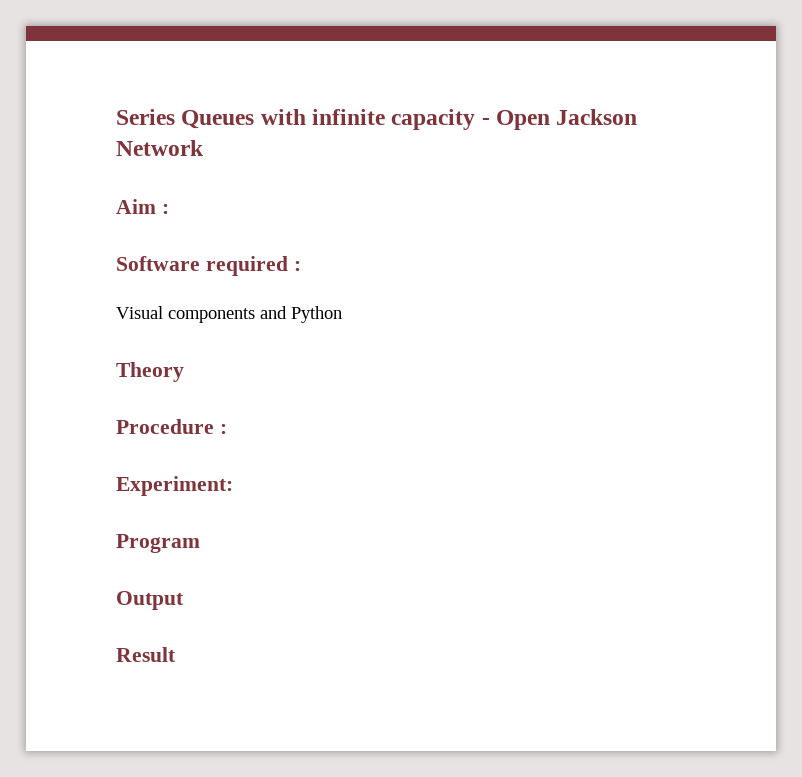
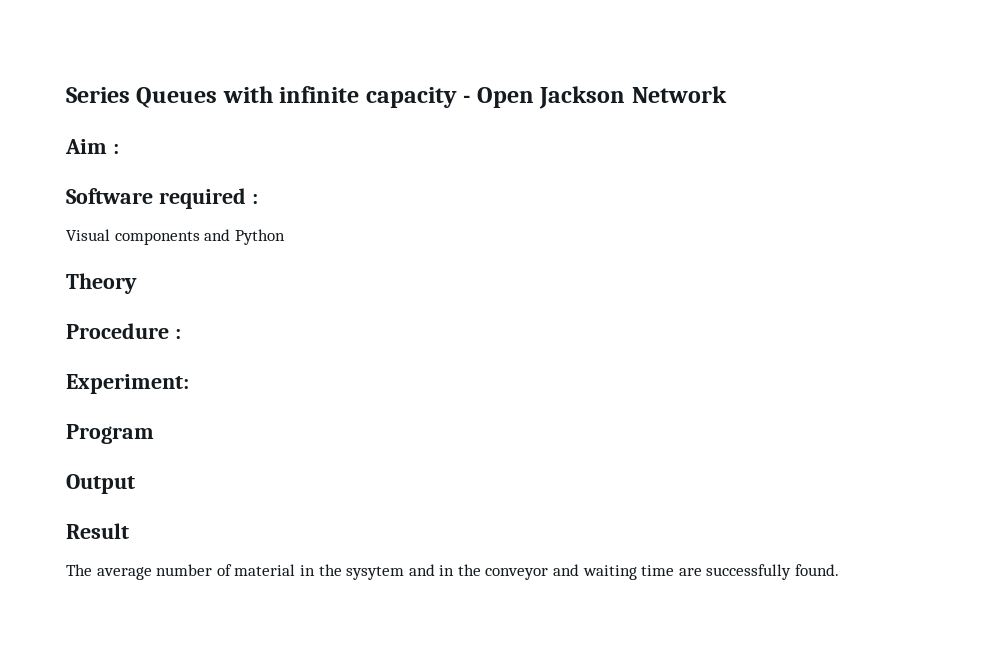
(176, 654) none -> [66,564,840,580] // The average number of material in the sysytem and in the conveyor and waiting time are successfully found.

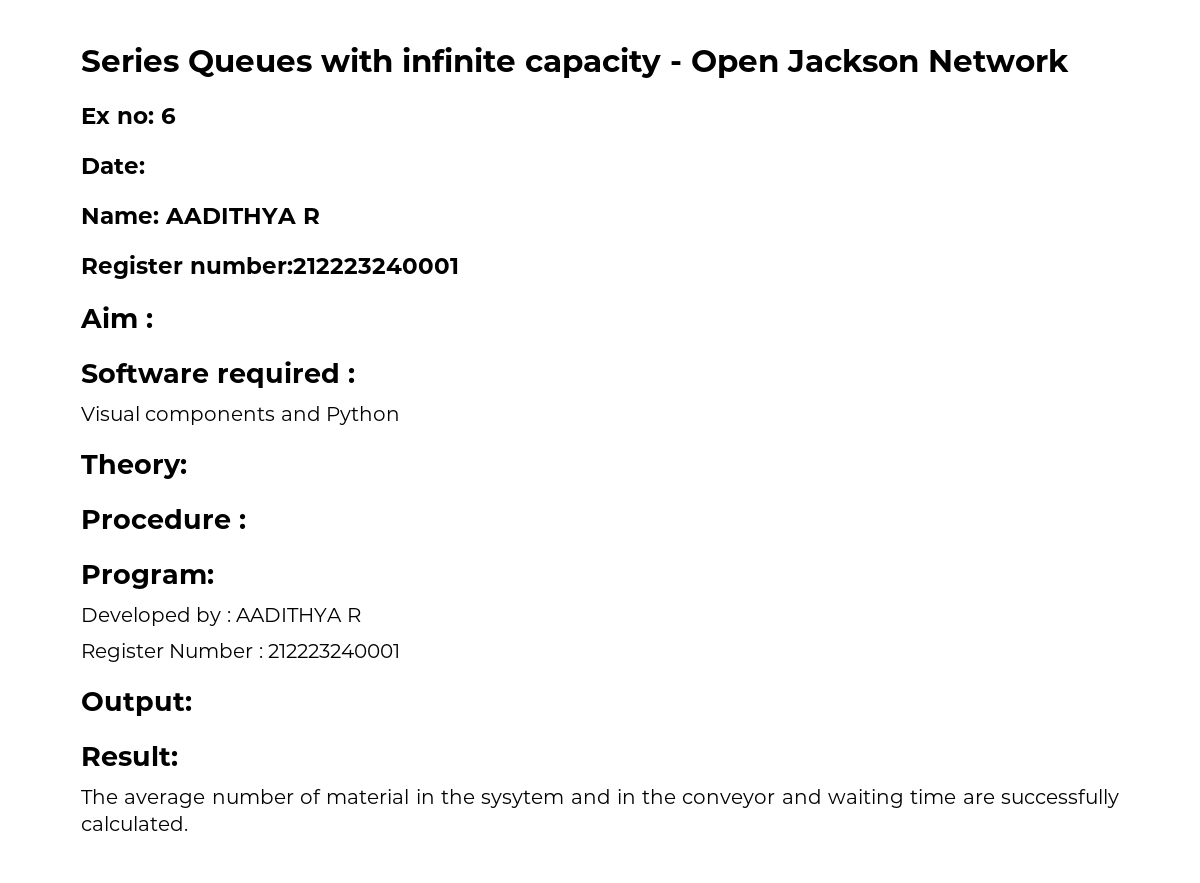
(727, 94) none -> [81,108,176,124] [81,158,145,174] [81,208,320,224] [81,255,459,279] // Ex no: 6 // Date: // Name: AADITHYA R // Register number:212223240001
[66,273,137,294] Theory -> [81,454,187,479] Theory:
[66,374,189,394] [66,424,154,444] [66,474,135,494] [66,523,129,539] Experiment: // Program // Output // Result -> [81,565,214,589] [81,607,361,626] [81,643,401,662] [81,692,192,716] [81,746,178,766] Program: // Developed by : AADITHYA R // Register Number : 212223240001 // Output: // Result:
[795,564,840,576] found. -> [81,816,188,831] calculated.

